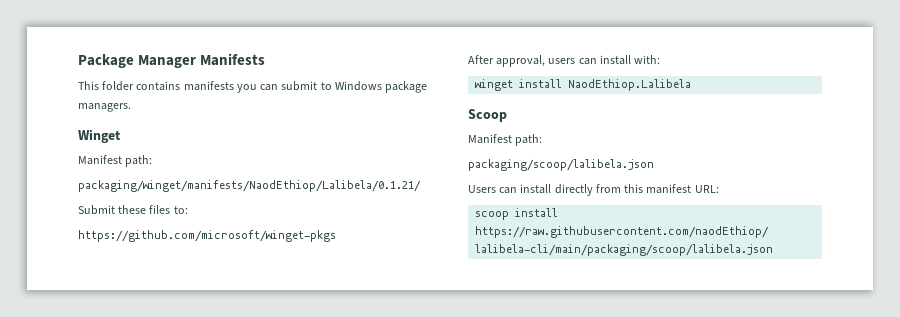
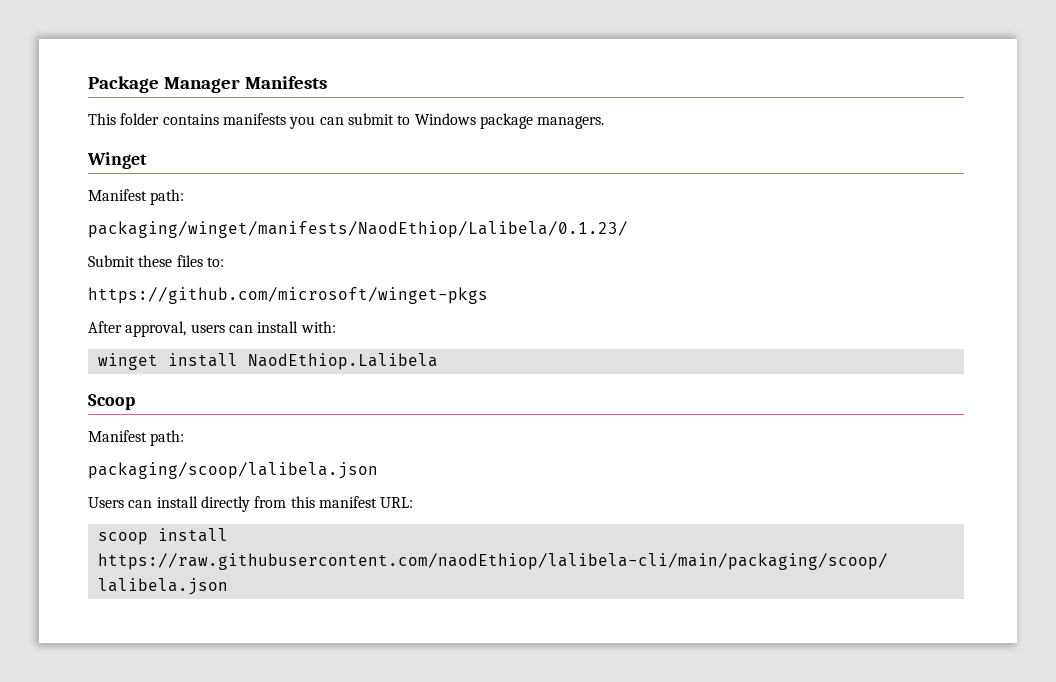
[78,180,421,192] packaging/winget/manifests/NaodEthiop/Lalibela/0.1.21/ -> [88,221,628,238] packaging/winget/manifests/NaodEthiop/Lalibela/0.1.23/

